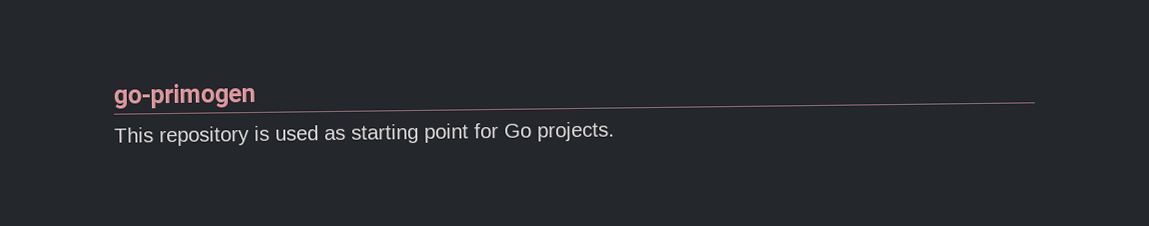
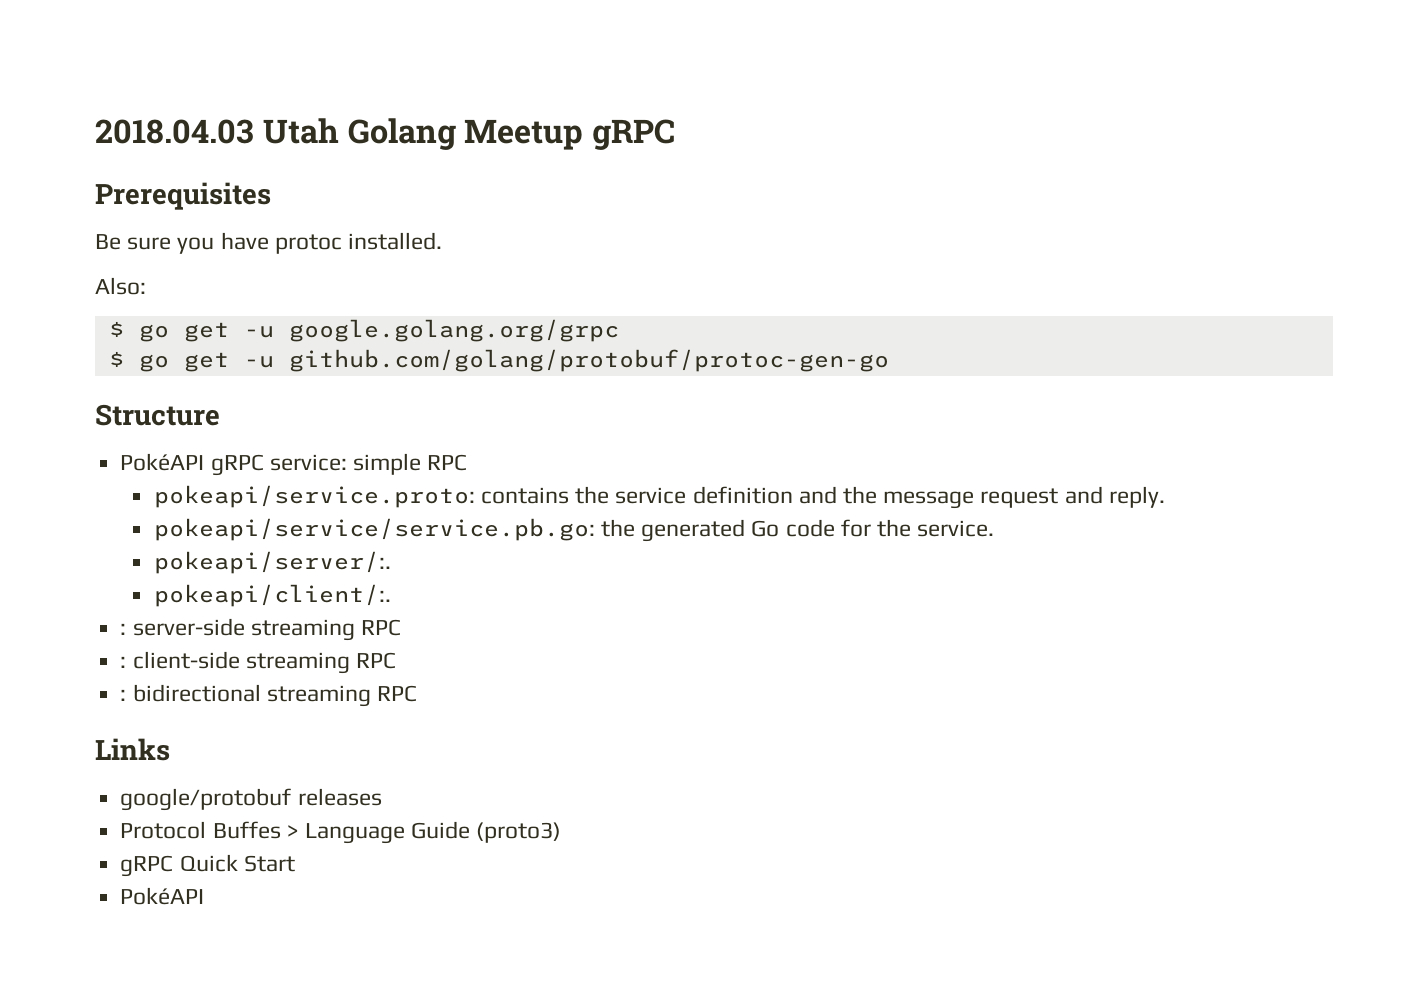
[113,82,256,109] [114,121,615,147] go-primogen // This repository is used as starting point for Go projects. -> [95,118,676,150] [95,182,271,210] [95,232,443,254] [95,277,146,295] [108,319,619,342] [108,349,889,372] [95,404,220,426] [120,453,468,476] [153,485,1165,509] [153,518,995,542] [153,551,391,574] [153,584,391,607] [120,618,401,641] [120,651,396,674] [120,684,417,707] [95,738,170,761] [120,788,382,811] [120,821,562,844] [120,854,295,877] [120,887,205,905] 2018.04.03 Utah Golang Meetup gRPC // Prerequisites // Be sure you have protoc installed. // Also: // $ go get -u google.golang.org/grpc // $ go get -u github.com/golang/protobuf/protoc-gen-go // Structure // PokéAPI gRPC service: simple RPC // pokeapi/service.proto: contains the service definition and the message request and reply. // pokeapi/service/service.pb.go: the generated Go code for the service. // pokeapi/server/:. // pokeapi/client/:. // : server-side streaming RPC // : client-side streaming RPC // : bidirectional streaming RPC // Links // google/protobuf releases // Protocol Buffes > Language Guide (proto3) // gRPC Quick Start // PokéAPI

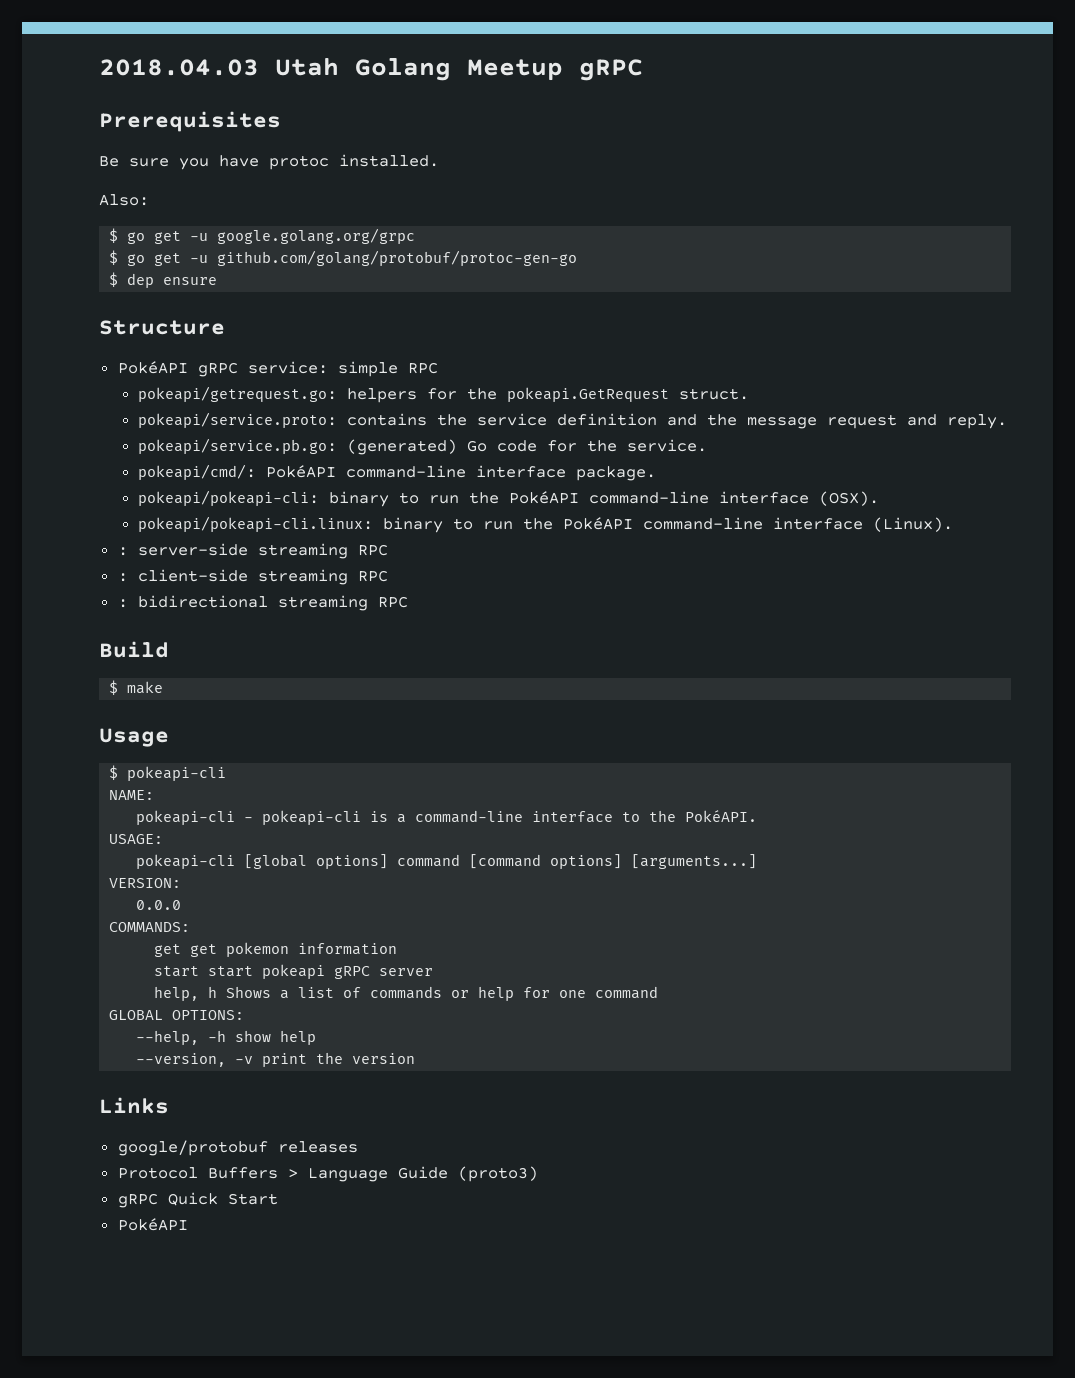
(889, 360) none -> [109,272,218,288] // $ dep ensure
(468, 462) none -> [138,386,750,403] // pokeapi/getrequest.go: helpers for the pokeapi.GetRequest struct.
[153,518,746,542] pokeapi/service/service.pb.go: the generated -> [138,438,458,455] pokeapi/service.pb.go: (generated)
[153,551,391,574] [153,584,391,607] pokeapi/server/:. // pokeapi/client/:. -> [138,464,657,481] [138,490,880,507] [138,516,954,533] pokeapi/cmd/: PokéAPI command-line interface package. // pokeapi/pokeapi-cli: binary to run the PokéAPI command-line interface (OSX). // pokeapi/pokeapi-cli.linux: binary to run the PokéAPI command-line interface (Linux).
(417, 693) none -> [99,641,169,658] [109,680,164,695] [99,728,169,747] [109,765,227,781] [109,790,155,800] [136,810,758,825] [109,834,164,844] [136,854,758,869] [109,878,182,888] [136,900,182,910] [109,922,191,932] [154,942,398,957] [154,964,434,979] [154,986,659,1001] [109,1010,245,1020] [136,1030,317,1045] [136,1052,416,1067] // Build // $ make // Usage // $ pokeapi-cli // NAME: // pokeapi-cli - pokeapi-cli is a command-line interface to the PokéAPI. // USAGE: // pokeapi-cli [global options] command [command options] [arguments...] // VERSION: // 0.0.0 // COMMANDS: // get get pokemon information // start start pokeapi gRPC server // help, h Shows a list of commands or help for one command // GLOBAL OPTIONS: // --help, -h show help // --version, -v print the version
[212,821,281,839] Buffes -> [207,1167,278,1179] Buffers

